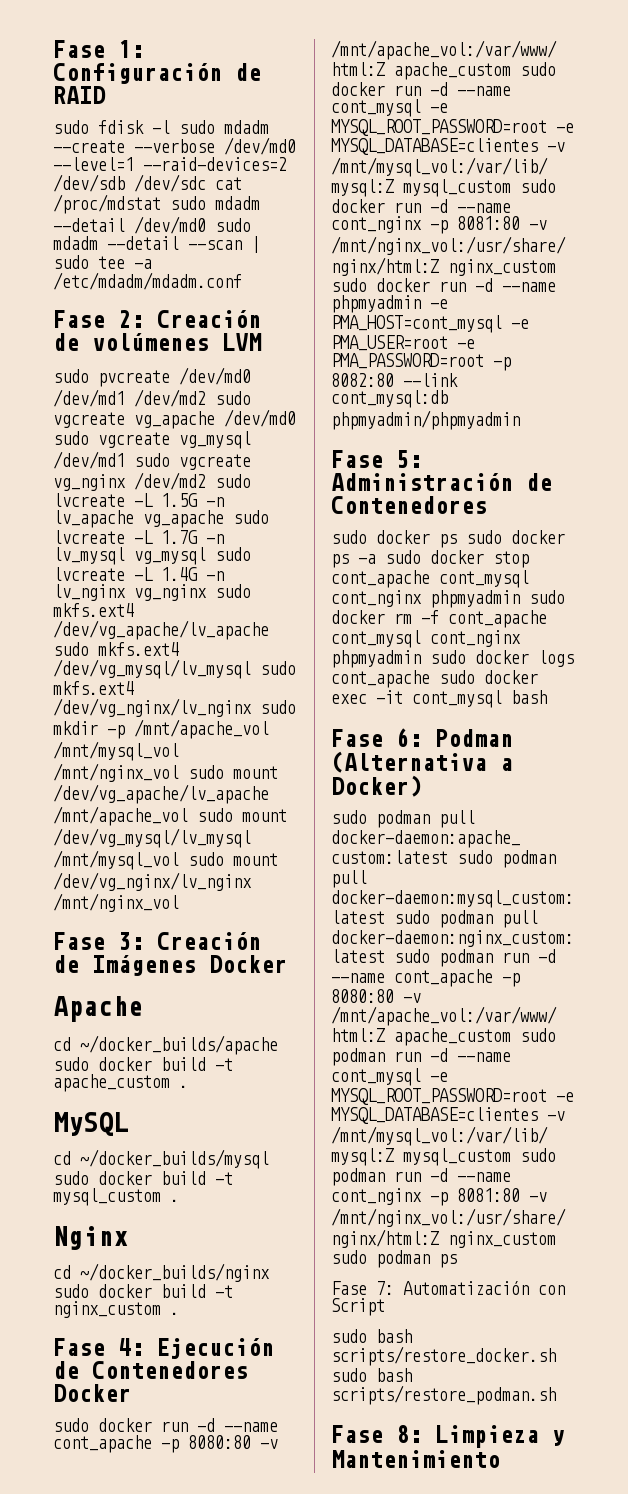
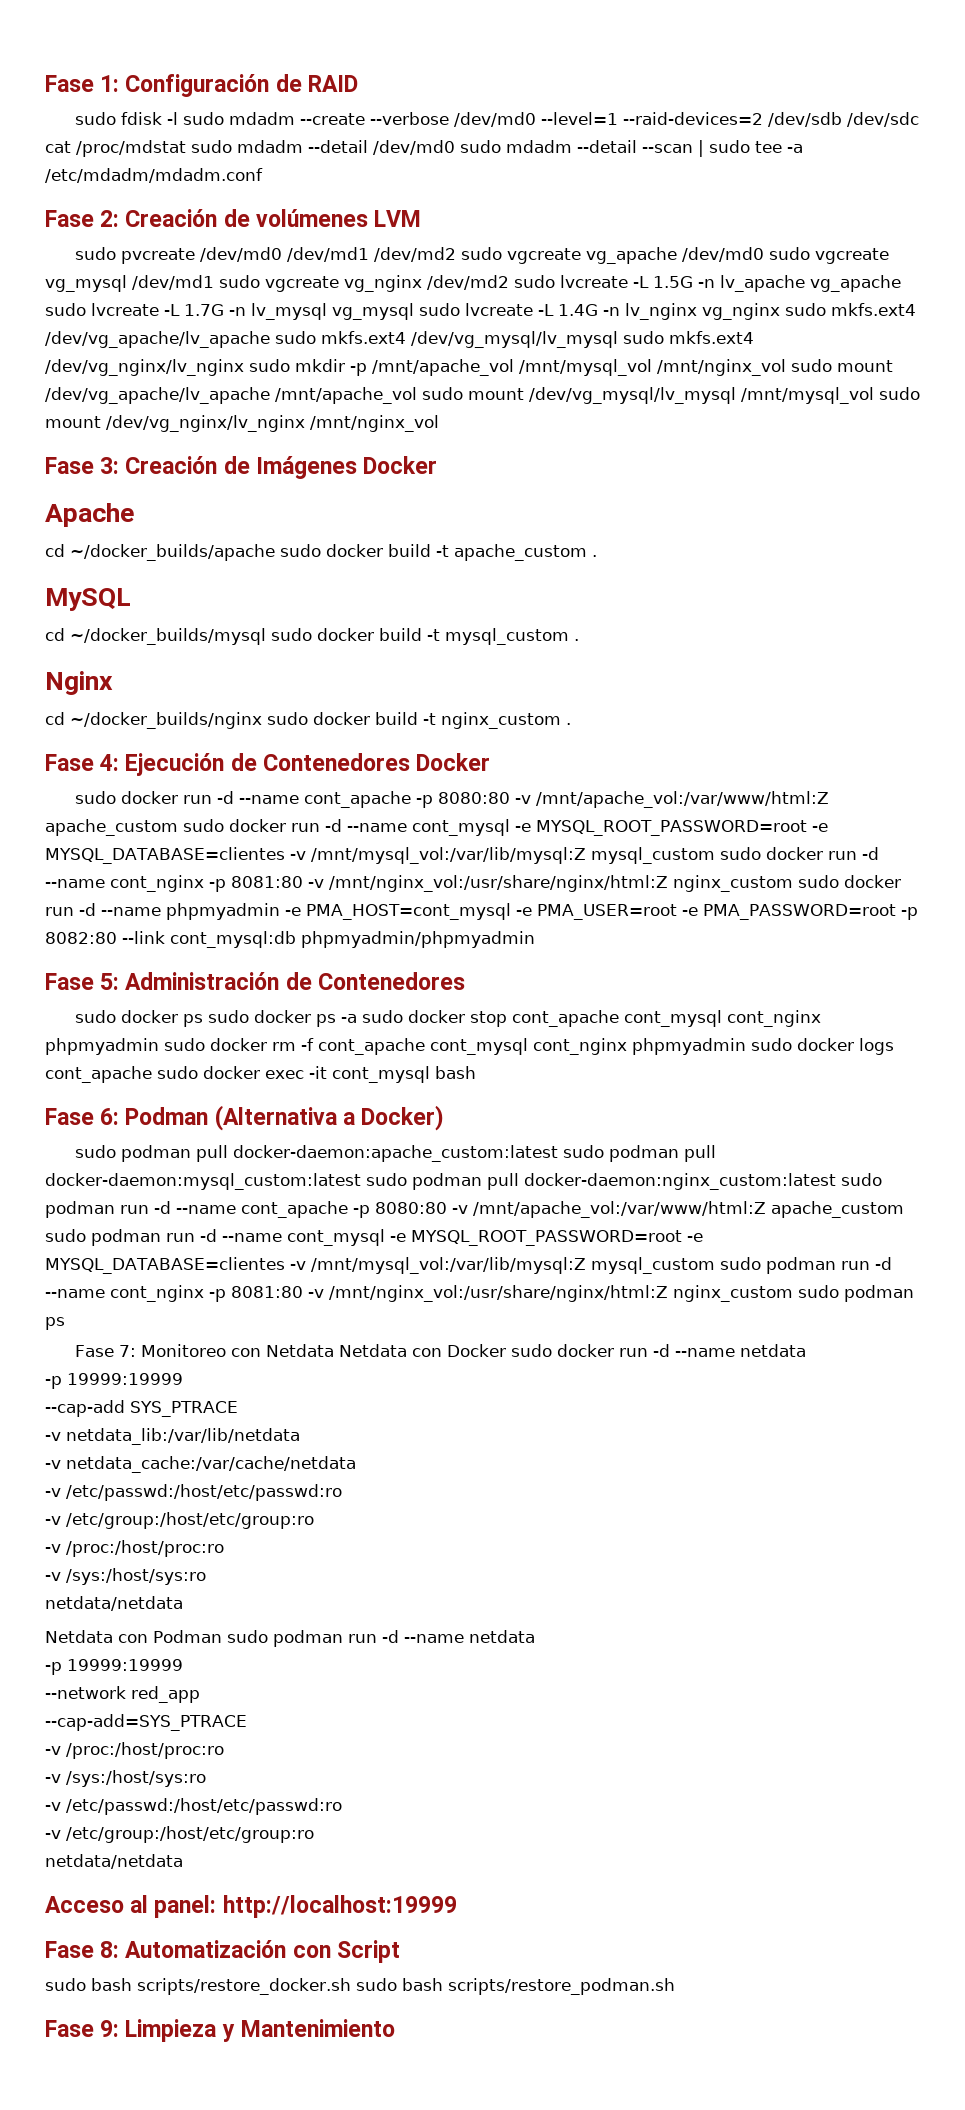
(394, 1288) none -> [140,1344,806,1357] [45,1373,183,1389] [45,1400,238,1417] [45,1428,300,1445] [45,1456,356,1473] [45,1484,342,1501] [45,1512,314,1529] [45,1540,224,1557] [45,1568,206,1585] [45,1596,183,1611] [45,1630,535,1647] [45,1659,183,1675] [45,1686,200,1703] [45,1714,247,1731] [45,1742,224,1759] [45,1770,206,1787] [45,1798,342,1815] [45,1826,314,1843] [45,1854,183,1869] [45,1895,457,1918] [45,1941,120,1958] Monitoreo con Netdata Netdata con Docker sudo docker run -d --name netdata // -p 19999:19999 // --cap-add SYS_PTRACE // -v netdata_lib:/var/lib/netdata // -v netdata_cache:/var/cache/netdata // -v /etc/passwd:/host/etc/passwd:ro // -v /etc/group:/host/etc/group:ro // -v /proc:/host/proc:ro // -v /sys:/host/sys:ro // netdata/netdata // Netdata con Podman sudo podman run -d --name netdata // -p 19999:19999 // --network red_app // --cap-add=SYS_PTRACE // -v /proc:/host/proc:ro // -v /sys:/host/sys:ro // -v /etc/passwd:/host/etc/passwd:ro // -v /etc/group:/host/etc/group:ro // netdata/netdata // Acceso al panel: http://localhost:19999 // Fase 8:
[396,1425,422,1443] 8: -> [100,2020,120,2037] 9:

